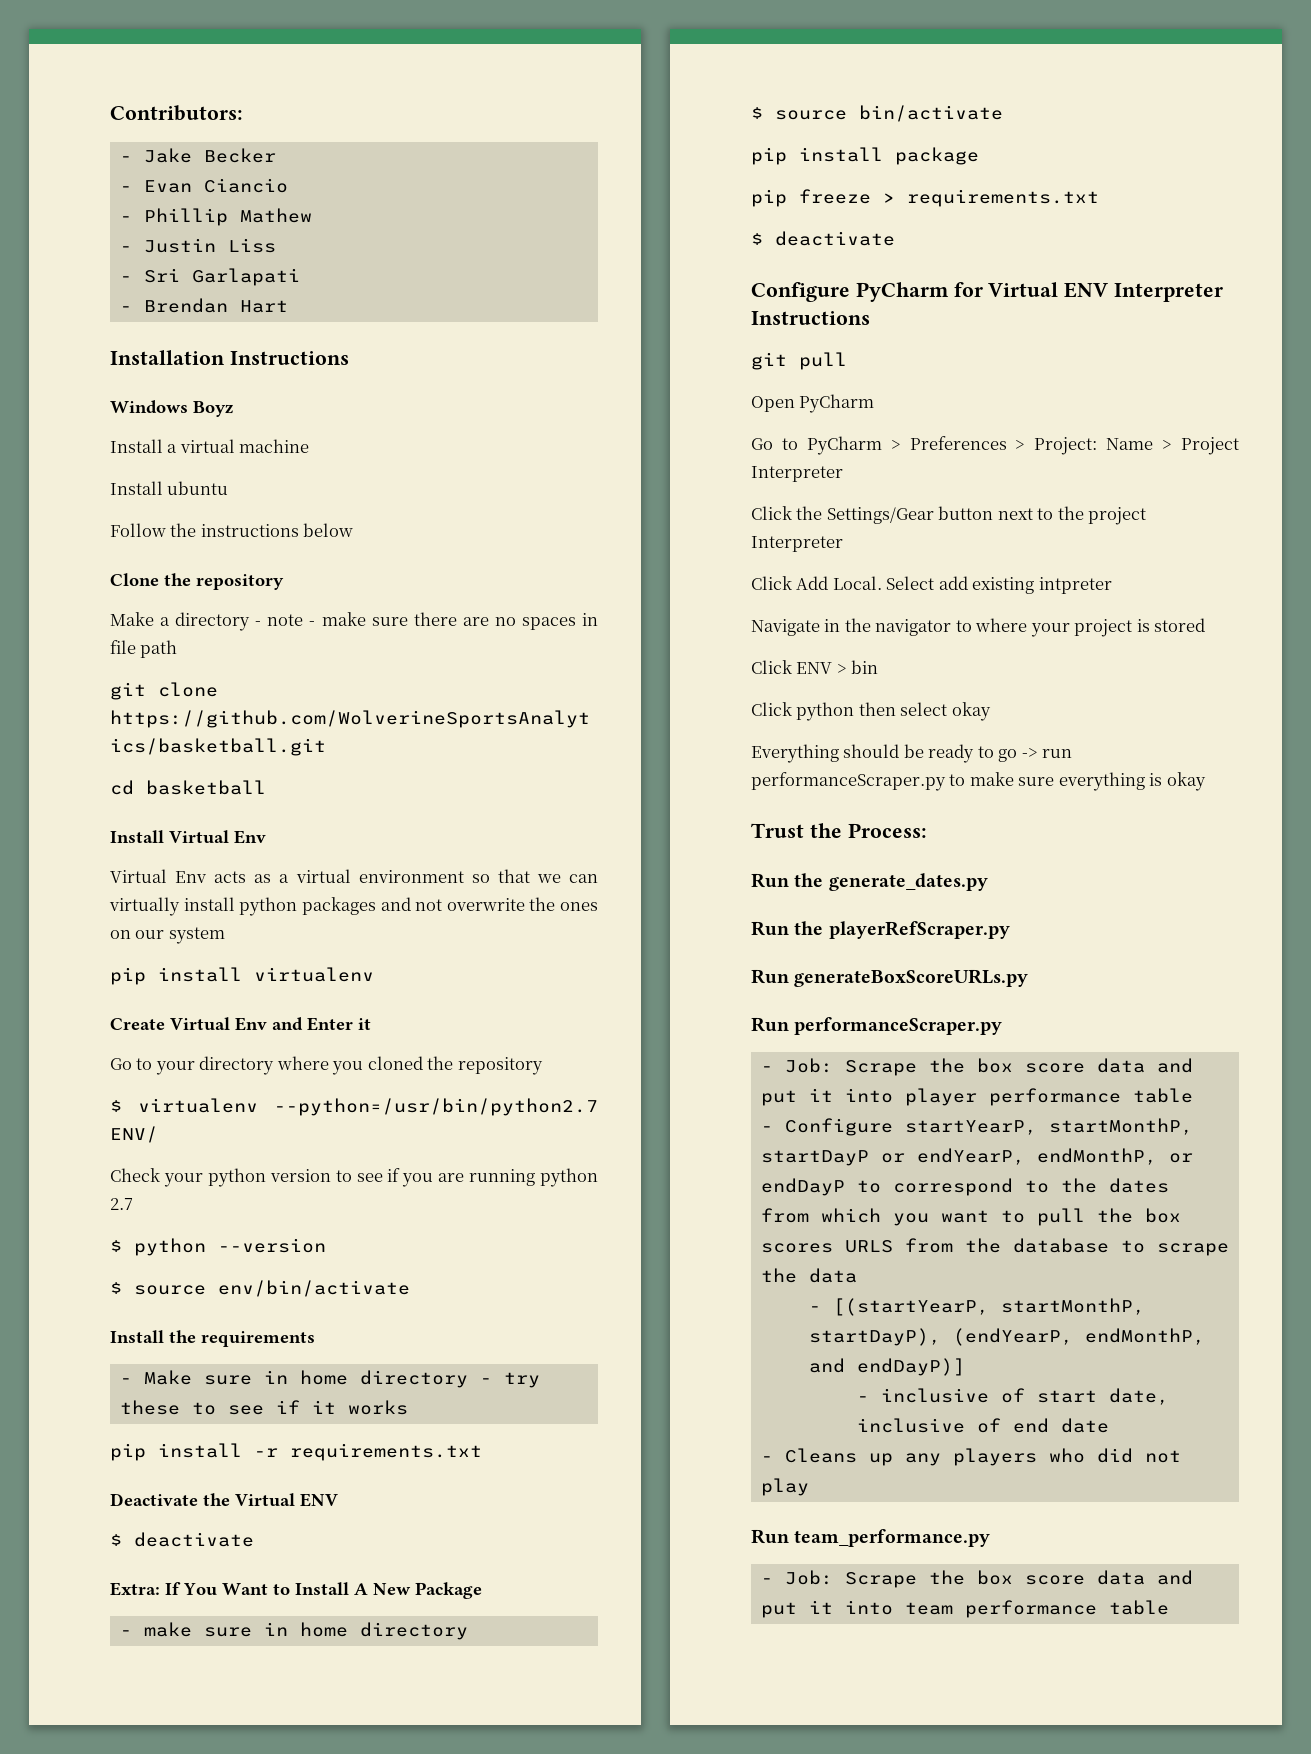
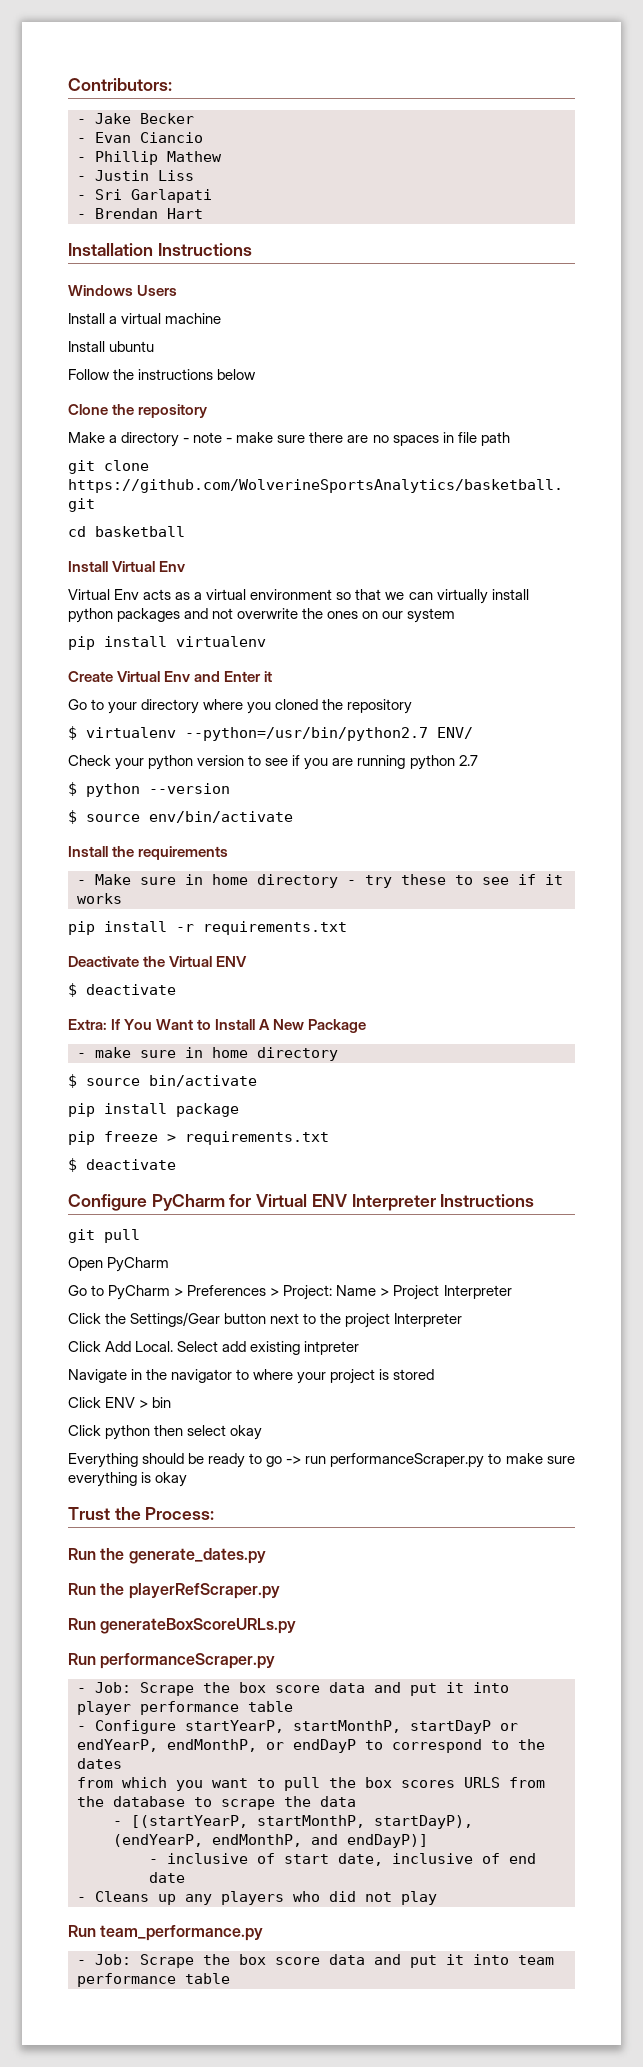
[193,401,233,417] Boyz -> [137,285,178,296] Users

